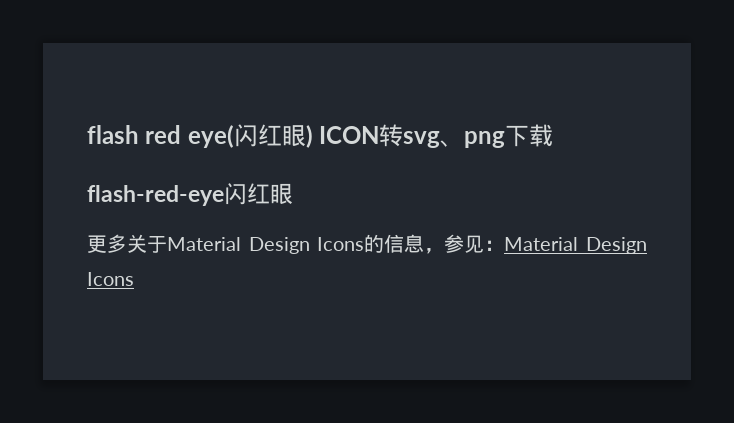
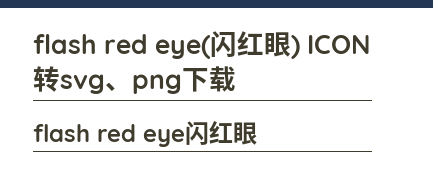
[87,183,293,206] [87,234,647,254] [87,272,134,286] flash-red-eye闪红眼 // 更多关于Material Design Icons的信息，参见：Material Design Icons -> [33,121,257,147] flash red eye闪红眼

